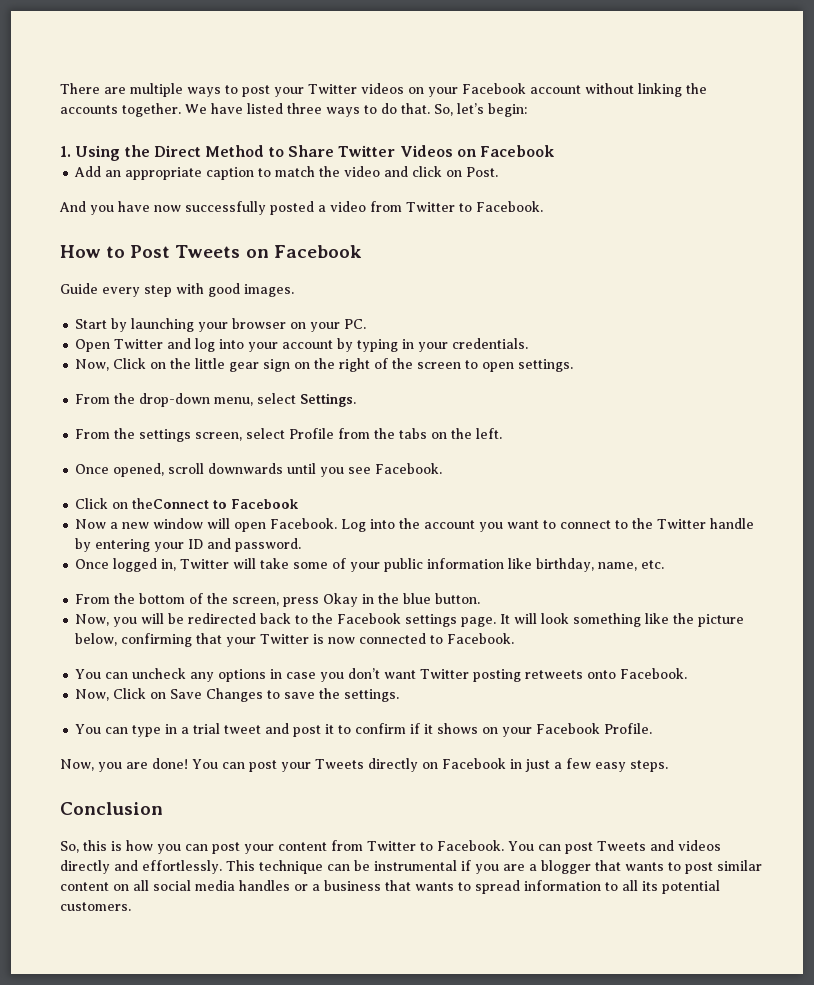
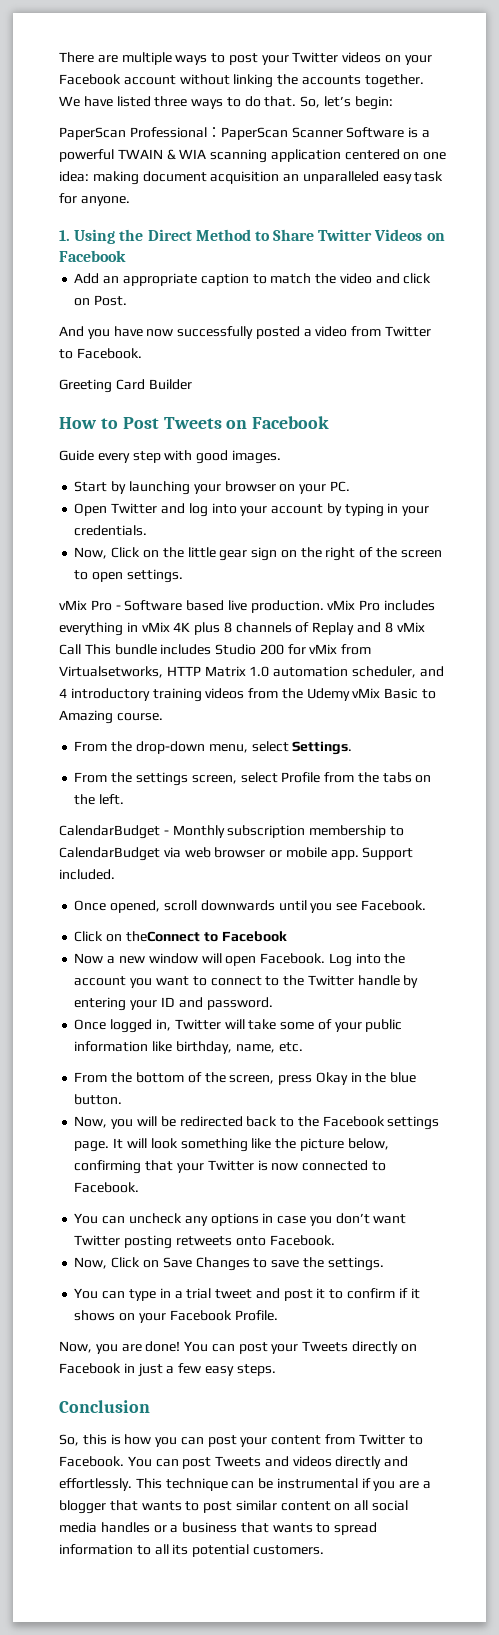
(527, 110) none -> [59,127,430,140] [59,149,447,163] [59,171,444,185] [59,193,130,206] // PaperScan Professional：PaperScan Scanner Software is a powerful TWAIN & WIA scanning application centered on one idea: making document acquisition an unparalleled easy task for anyone.
(543, 206) none -> [59,379,192,393] // Greeting Card Builder
(574, 365) none -> [59,600,436,613] [59,622,425,636] [59,644,372,655] [59,666,444,678] [59,688,437,702] [59,710,163,724] // vMix Pro - Software based live production. vMix Pro includes everything in vMix 4K plus 8 channels of Replay and 8 vMix Call This bundle includes Studio 200 for vMix from Virtualsetworks, HTTP Matrix 1.0 automation scheduler, and 4 introductory training videos from the Udemy vMix Basic to Amazing course.
(503, 433) none -> [59,825,404,839] [59,847,414,861] [59,869,115,880] // CalendarBudget - Monthly subscription membership to CalendarBudget via web browser or mobile app. Support included.

